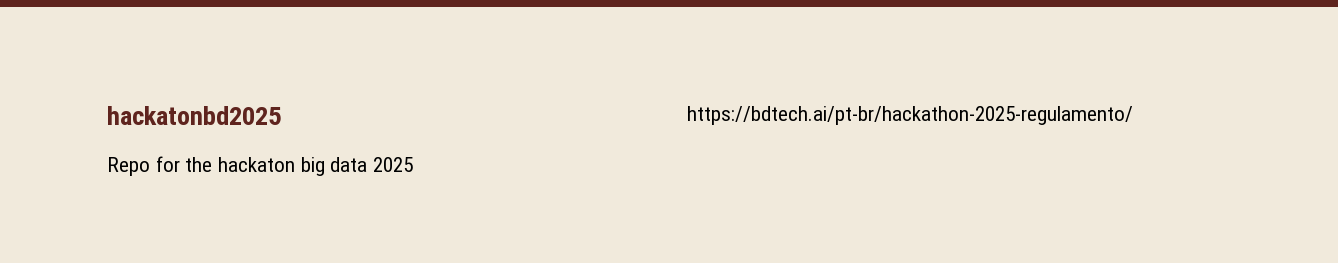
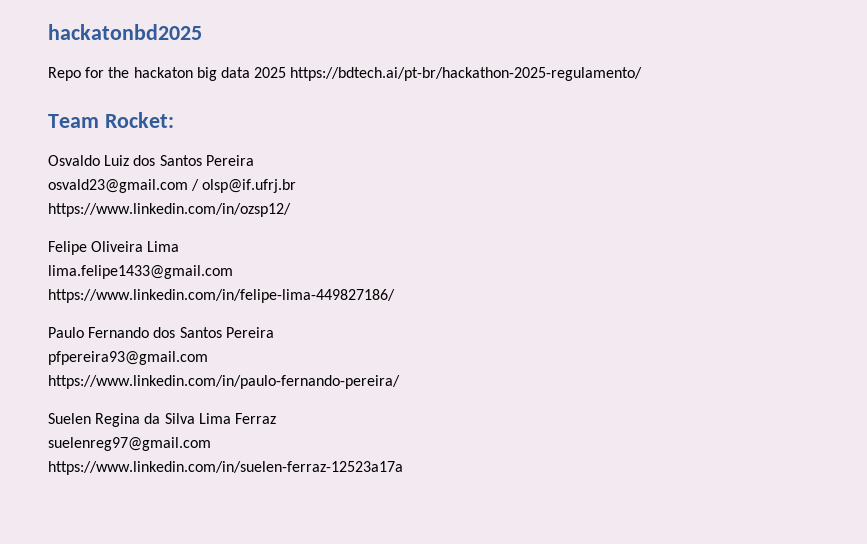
(1133, 115) none -> [48,112,174,128] [48,155,254,166] [48,179,297,193] [48,203,291,217] [48,241,180,255] [48,265,233,279] [48,289,395,303] [48,327,274,338] [48,351,208,365] [48,375,400,389] [48,413,276,427] [48,437,211,451] [48,461,403,475] // Team Rocket: // Osvaldo Luiz dos Santos Pereira // osvald23@gmail.com / olsp@if.ufrj.br // https://www.linkedin.com/in/ozsp12/ // Felipe Oliveira Lima // lima.felipe1433@gmail.com // https://www.linkedin.com/in/felipe-lima-449827186/ // Paulo Fernando dos Santos Pereira // pfpereira93@gmail.com // https://www.linkedin.com/in/paulo-fernando-pereira/ // Suelen Regina da Silva Lima Ferraz // suelenreg97@gmail.com // https://www.linkedin.com/in/suelen-ferraz-12523a17a

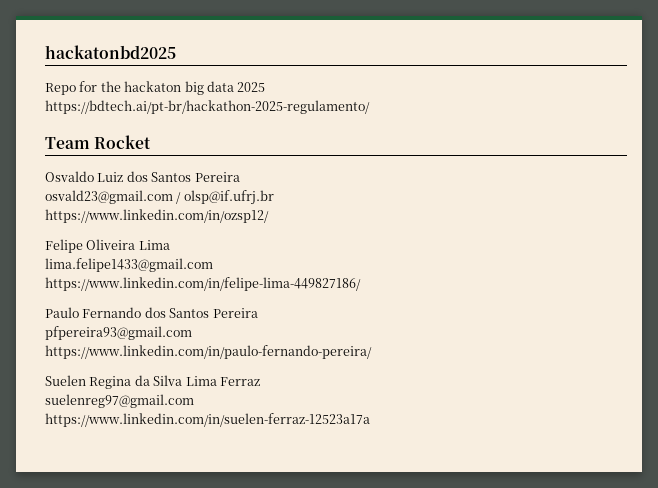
(287, 72) none -> (266, 87) //
[104,112,174,128] Rocket: -> [94,135,152,149] Rocket

